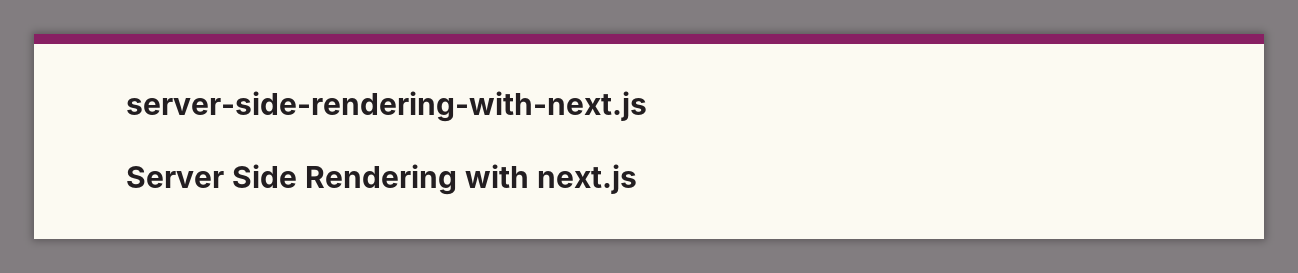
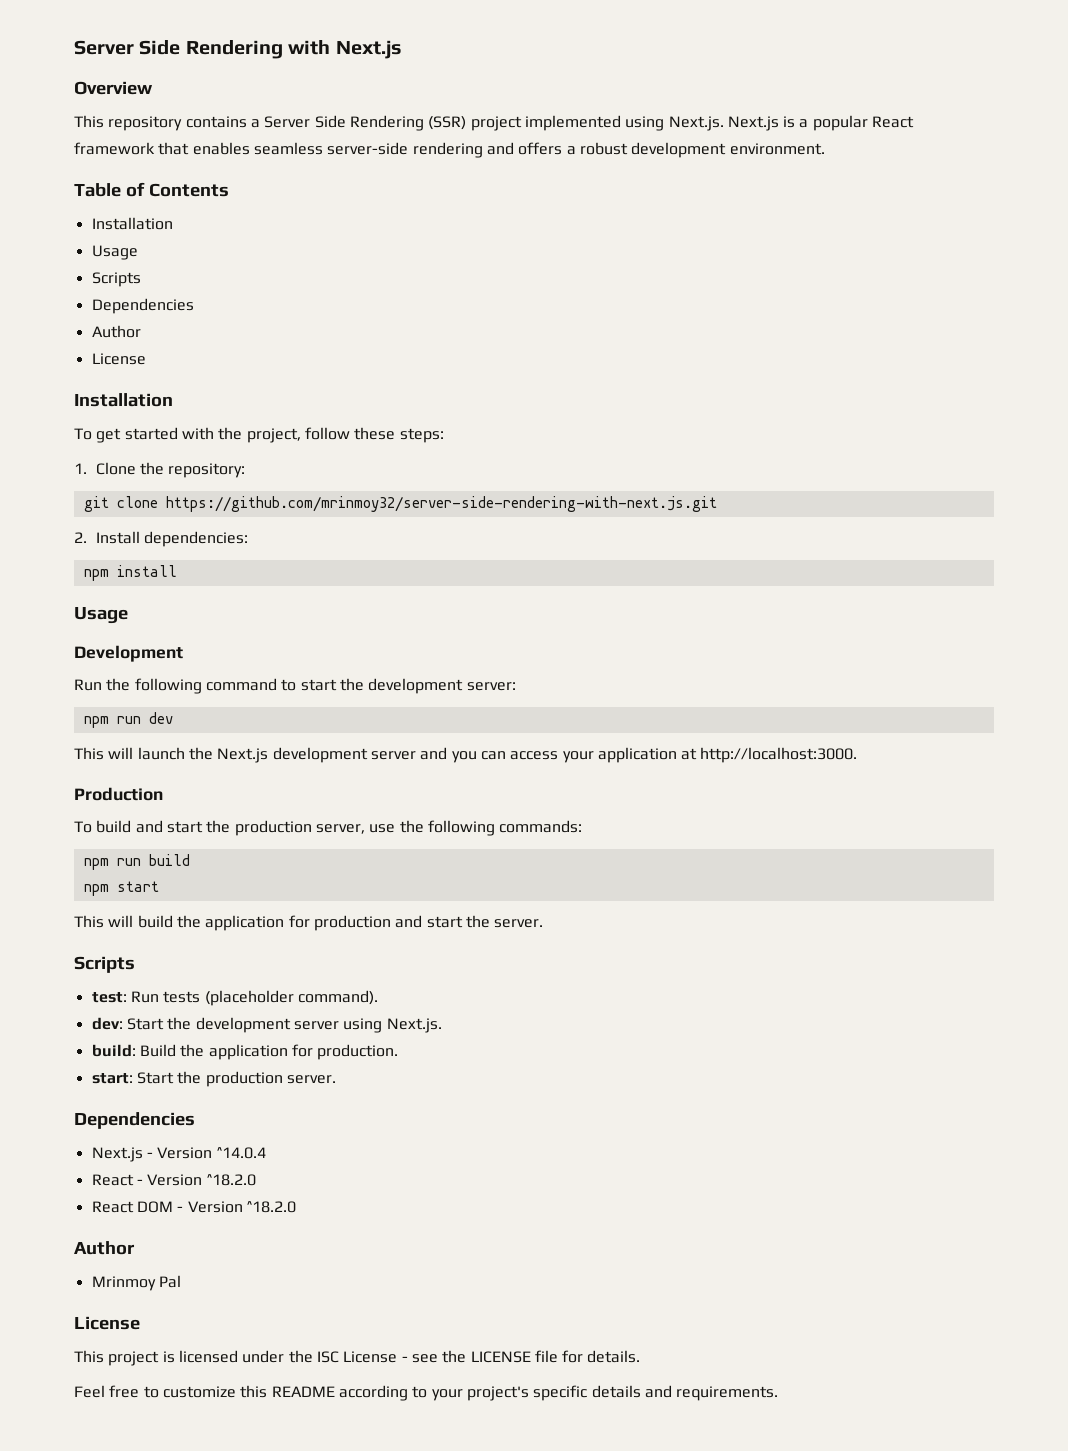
[126,91,647,122] server-side-rendering-with-next.js // -> (74, 47) none
[537,164,638,194] next.js -> [335,40,402,59] [74,81,153,95] [74,115,915,131] [74,142,825,158] [74,182,229,197] [91,217,173,230] [91,245,138,260] [91,272,141,287] [91,298,194,314] [91,325,141,338] [91,353,146,365] [74,393,173,407] [74,427,444,443] [74,462,246,478] [83,496,717,512] [74,531,248,547] [83,565,177,581] [74,607,128,624] [74,645,183,662] [74,678,516,694] [83,712,173,728] [74,747,858,763] [74,787,163,801] [74,820,583,836] [83,854,190,870] [83,881,159,896] [74,915,544,931] [74,956,135,973] [91,990,378,1006] [91,1017,442,1033] [91,1044,399,1060] [91,1071,336,1087] [74,1112,195,1129] [91,1147,266,1162] [91,1174,256,1186] [91,1201,296,1213] [74,1241,135,1255] [91,1275,181,1291] [74,1316,140,1330] [74,1350,641,1366] [74,1385,779,1401] Next.js // Overview // This repository contains a Server Side Rendering (SSR) project implemented using Next.js. Next.js is a popular React framework that enables seamless server-side rendering and offers a robust development environment. // Table of Contents // Installation // Usage // Scripts // Dependencies // Author // License // Installation // To get started with the project, follow these steps: // 1. Clone the repository: // git clone https://github.com/mrinmoy32/server-side-rendering-with-next.js.git // 2. Install dependencies: // npm install // Usage // Development // Run the following command to start the development server: // npm run dev // This will launch the Next.js development server and you can access your application at http://localhost:3000. // Production // To build and start the production server, use the following commands: // npm run build // npm start // This will build the application for production and start the server. // Scripts // test: Run tests (placeholder command). // dev: Start the development server using Next.js. // build: Build the application for production. // start: Start the production server. // Dependencies // Next.js - Version ^14.0.4 // React - Version ^18.2.0 // React DOM - Version ^18.2.0 // Author // Mrinmoy Pal // License // This project is licensed under the ISC License - see the LICENSE file for details. // Feel free to customize this README according to your project's specific details and requirements.

